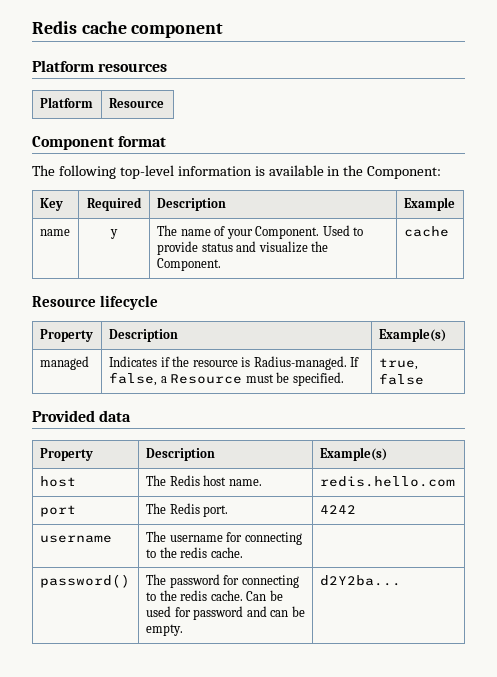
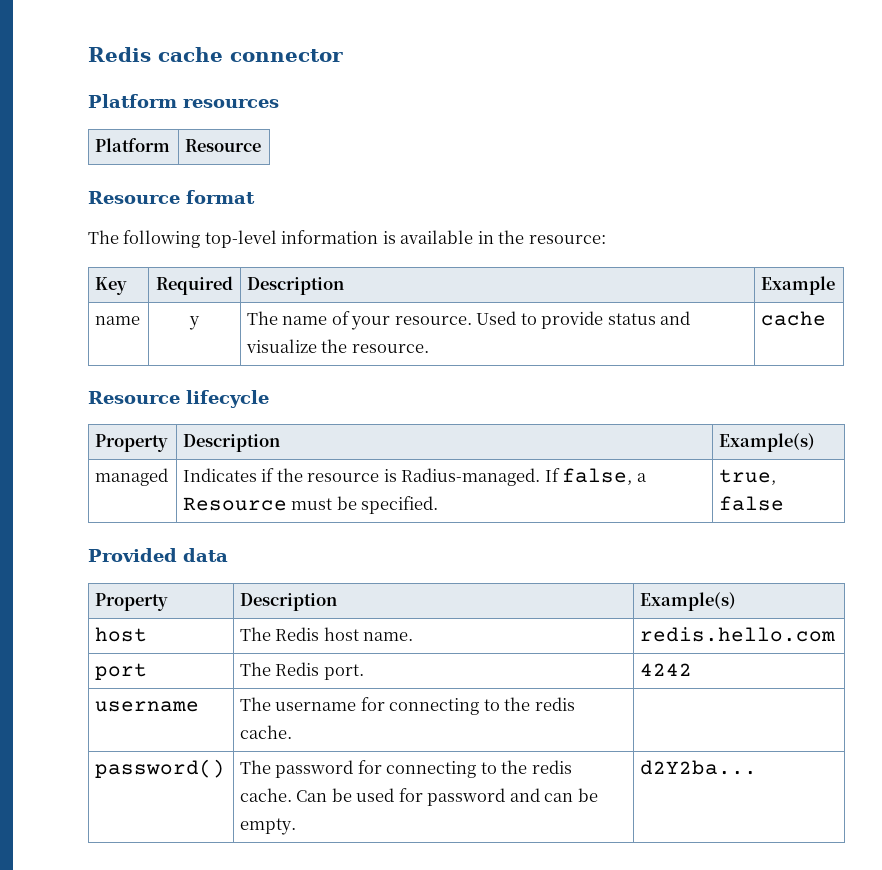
[131,23,224,38] component -> [230,49,343,62] connector
[32,136,114,150] Component -> [88,191,180,204] Resource
[367,166,442,179] Component: -> [528,235,606,244] resource:
[255,226,320,239] Component. -> [394,316,472,325] resource.
[156,258,221,271] Component. -> [351,344,429,353] resource.

